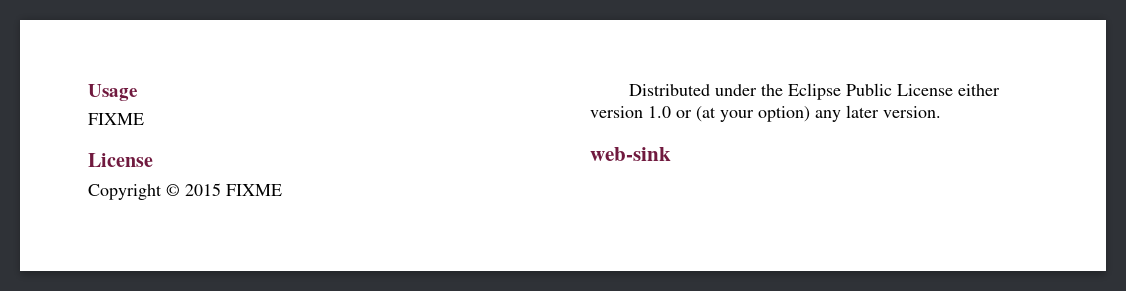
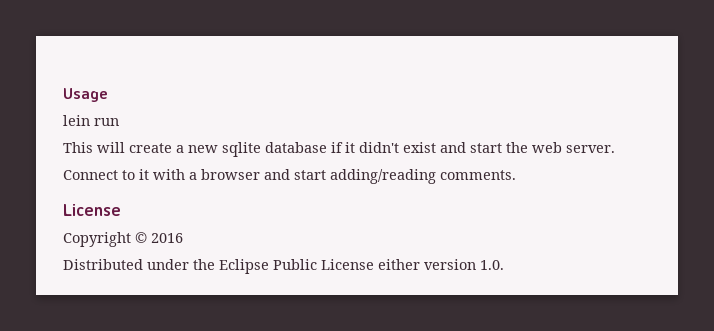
[88,113,144,125] FIXME -> [63,115,119,126] [63,142,615,157] [63,169,516,184] lein run // This will create a new sqlite database if it didn't exist and start the web server. // Connect to it with a browser and start adding/reading comments.
[185,183,282,196] 2015 FIXME -> [151,233,183,243] 2016
[648,105,941,122] [590,147,671,161] 1.0 or (at your option) any later version. // web-sink -> [480,260,504,270] 1.0.

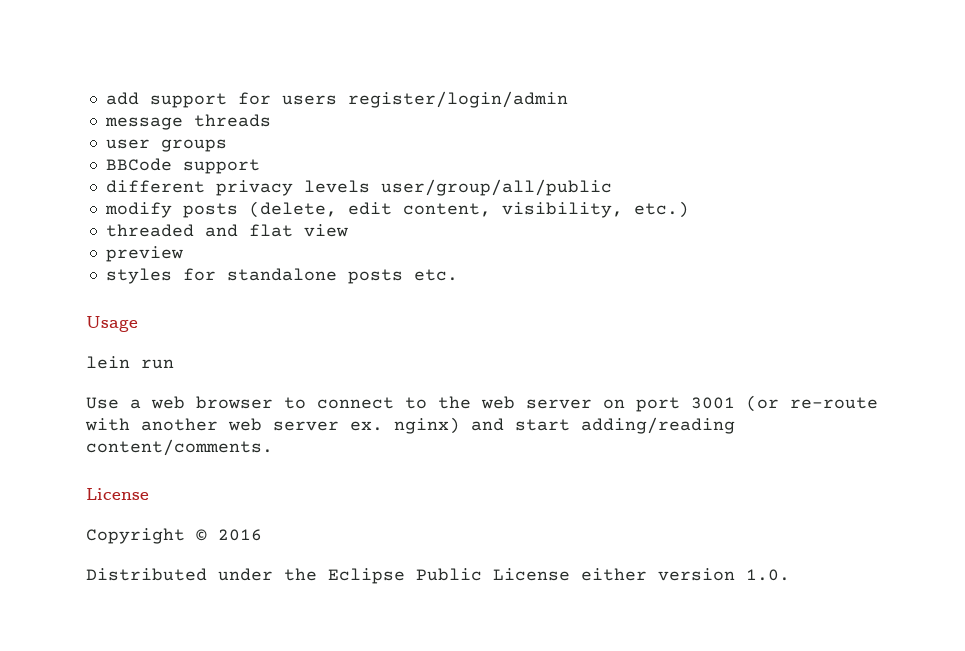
[63,88,108,102] [63,115,119,126] [63,142,615,157] [63,169,260,180] Usage // lein run // This will create a new sqlite database if it didn't exist and start the web server. // Connect to it with a browser -> [105,91,568,108] [104,114,271,130] [105,139,227,152] [105,158,260,174] [105,179,612,196] [104,201,689,218] [105,224,348,237] [105,246,183,262] [105,268,458,284] [86,316,138,332] [86,356,174,369] [86,395,878,412] [85,417,460,434] add support for users register/login/admin // message threads // user groups // BBCode support // different privacy levels user/group/all/public // modify posts (delete, edit content, visibility, etc.) // threaded and flat view // preview // styles for standalone posts etc. // Usage // lein run // Use a web browser to connect to the web server on port 3001 (or re-route with another web server ex. nginx)
[440,170,516,180] comments. -> [86,439,273,456] content/comments.

